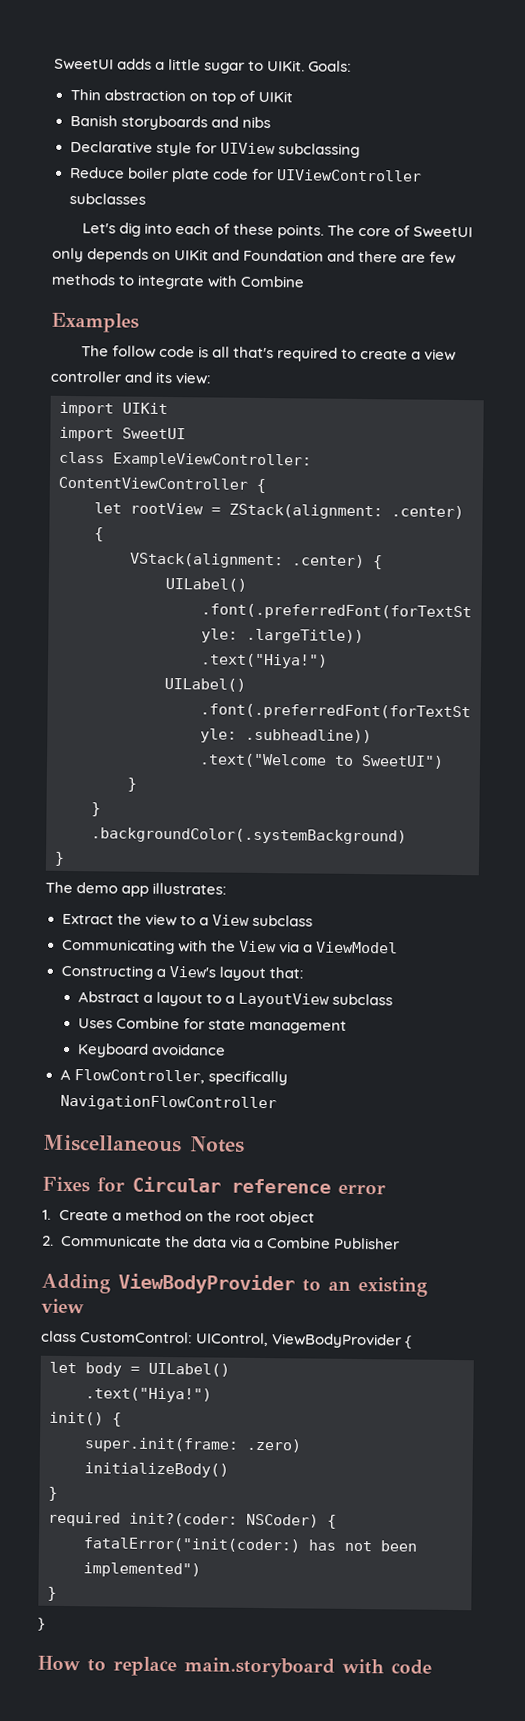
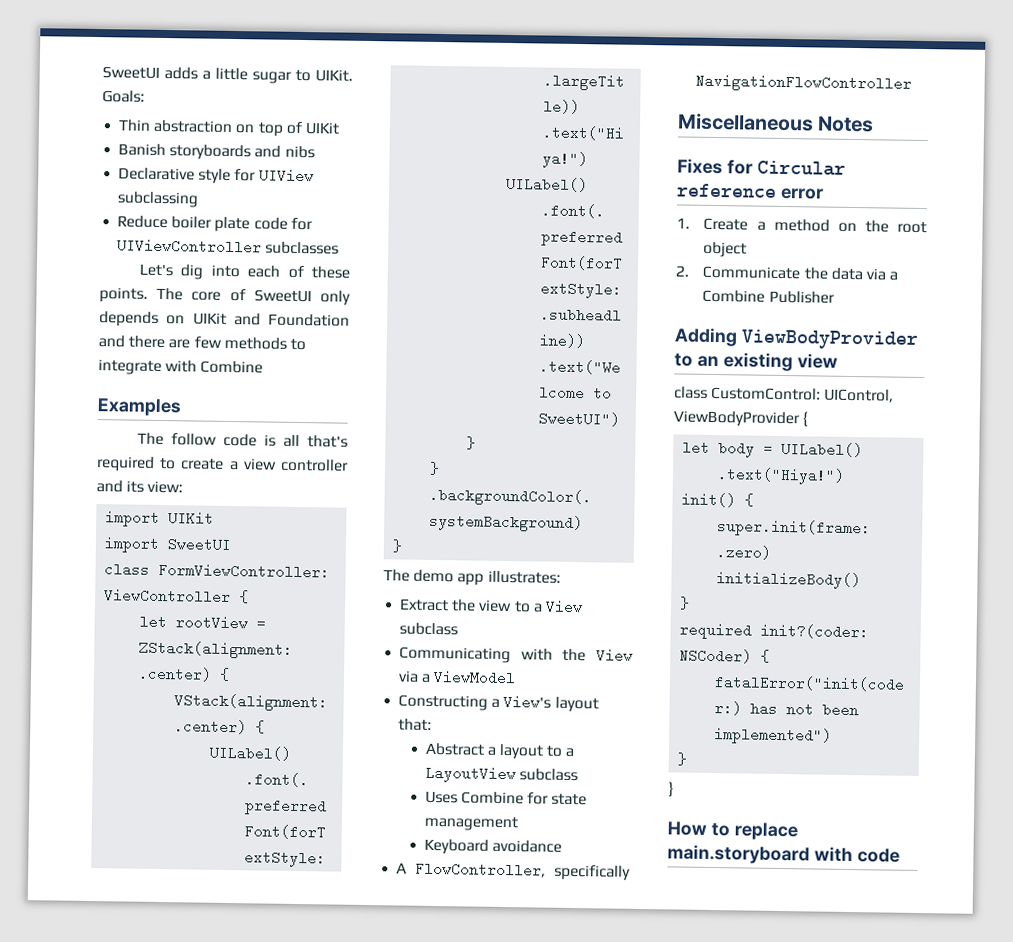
[113,452,312,469] [58,476,248,490] ExampleViewController: ContentViewController -> [158,562,331,580] [104,588,232,605] FormViewController: ViewController

